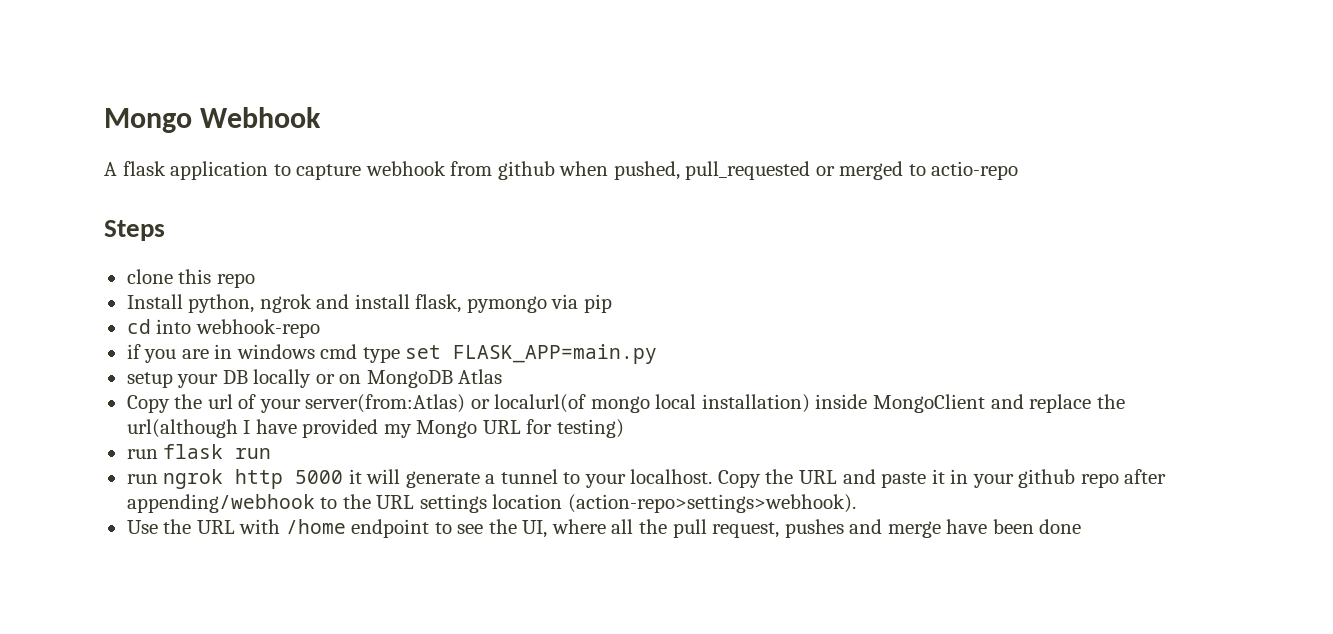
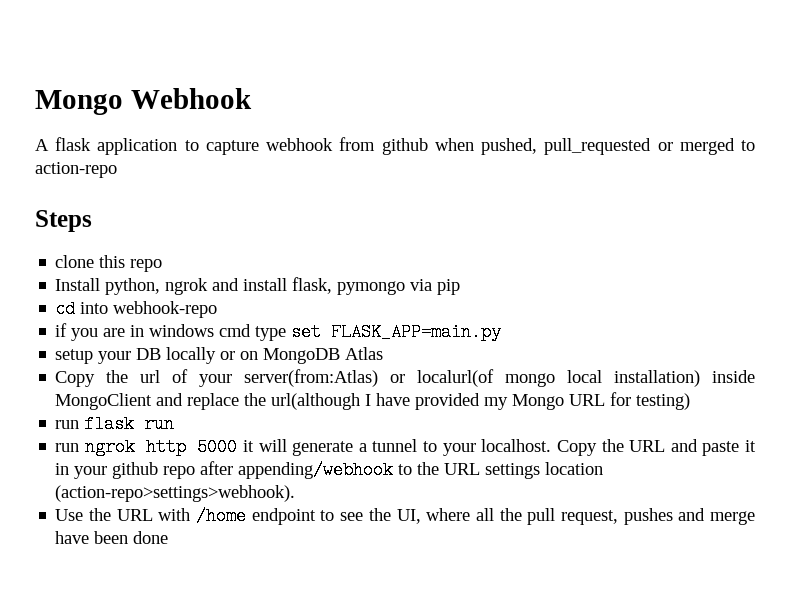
[931,161,1019,180] actio-repo -> [35,162,117,178] action-repo

